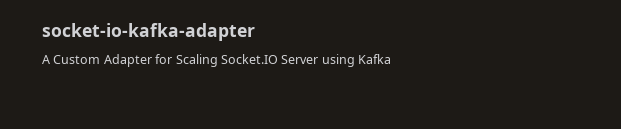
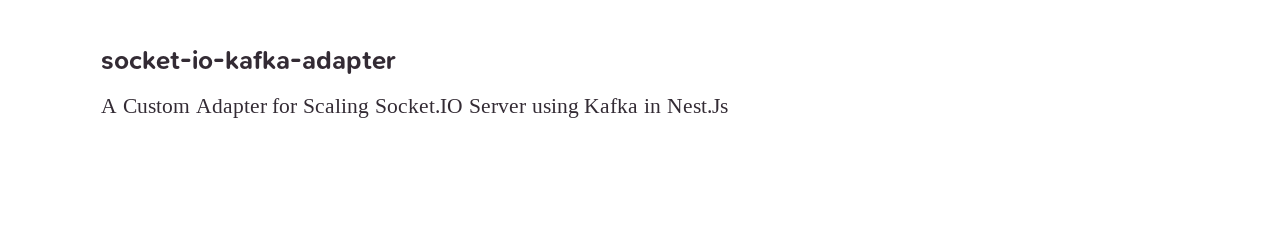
(391, 59) none -> [644,99,729,113] in Nest.Js

